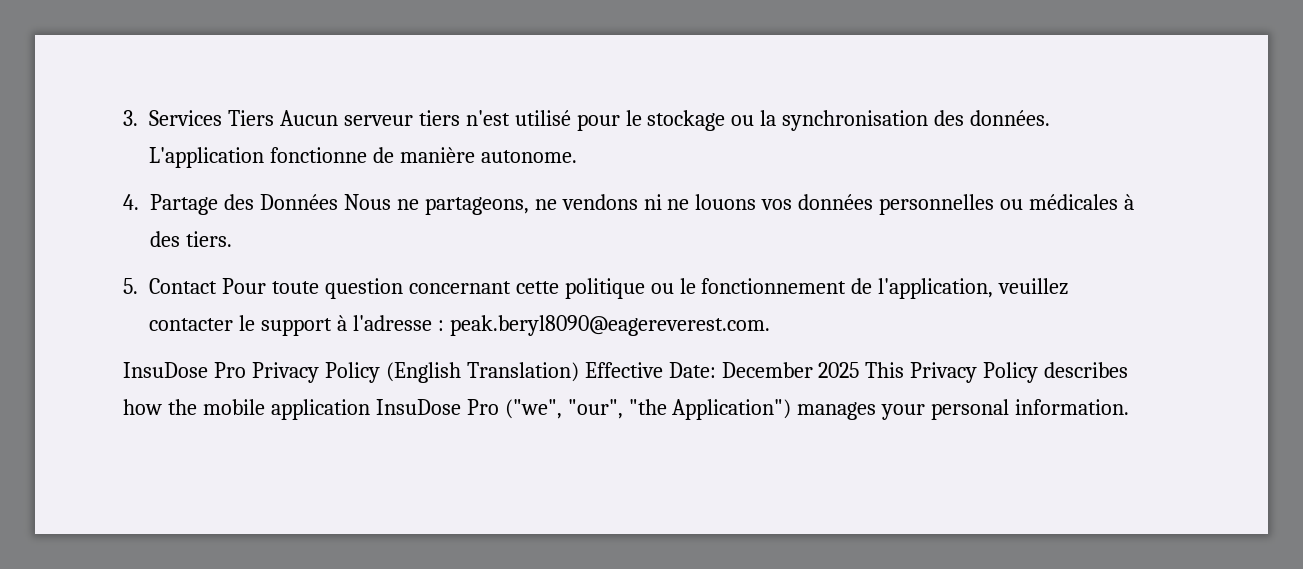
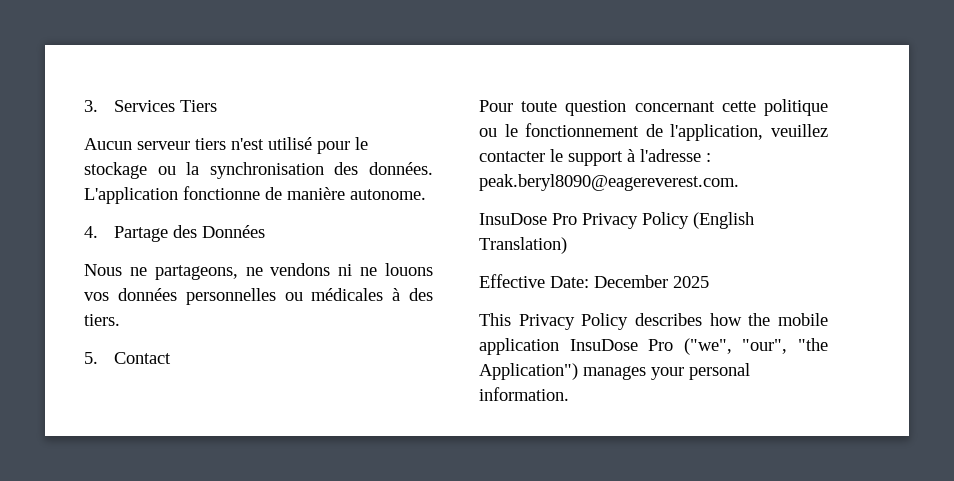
(274, 118) none -> (217, 106) //
(338, 202) none -> (265, 231) //
(217, 286) none -> (171, 358) //
(579, 372) none -> (567, 245) //
(860, 370) none -> (709, 282) //

